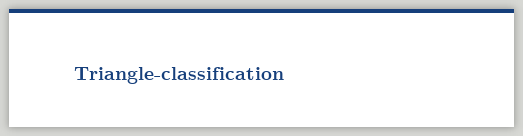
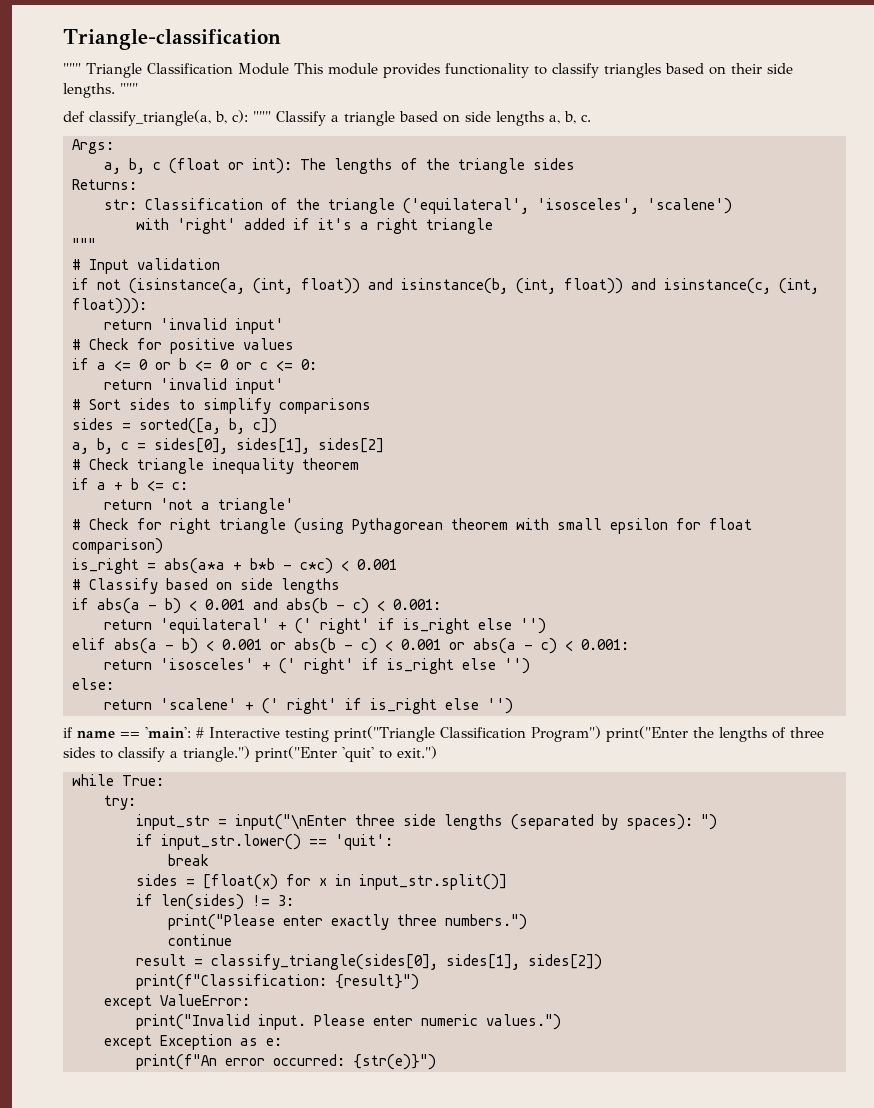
(284, 75) none -> [63,63,793,78] [63,83,138,98] [63,110,591,126] [72,139,114,154] [104,158,575,174] [72,179,137,190] [104,198,732,214] [136,218,493,234] [72,238,96,250] [72,258,220,274] [72,278,819,294] [72,298,147,314] [104,318,284,334] [72,338,294,354] [72,358,317,371] [104,378,284,394] [72,398,371,414] [72,418,277,434] [72,438,384,454] [72,458,359,474] [72,478,188,491] [104,498,294,514] [72,518,752,534] [72,538,163,554] [72,558,397,574] [72,578,340,594] [72,598,441,614] [104,618,546,634] [72,638,629,654] [104,658,530,674] [72,678,114,690] [104,698,513,714] [63,726,824,742] [63,746,437,762] [72,774,164,786] [104,795,136,810] [136,814,717,830] [136,834,393,850] [168,854,209,866] [136,874,507,890] [136,894,294,910] [168,914,527,930] [168,934,232,946] [136,954,602,970] [136,974,419,990] [104,994,250,1010] [136,1014,561,1030] [104,1034,282,1050] [136,1054,436,1070] // """ Triangle Classification Module This module provides functionality to classify triangles based on their side lengths. """ // def classify_triangle(a, b, c): """ Classify a triangle based on side lengths a, b, c. // Args: // a, b, c (float or int): The lengths of the triangle sides // Returns: // str: Classification of the triangle ('equilateral', 'isosceles', 'scalene') // with 'right' added if it's a right triangle // """ // # Input validation // if not (isinstance(a, (int, float)) and isinstance(b, (int, float)) and isinstance(c, (int, float))): // return 'invalid input' // # Check for positive values // if a <= 0 or b <= 0 or c <= 0: // return 'invalid input' // # Sort sides to simplify comparisons // sides = sorted([a, b, c]) // a, b, c = sides[0], sides[1], sides[2] // # Check triangle inequality theorem // if a + b <= c: // return 'not a triangle' // # Check for right triangle (using Pythagorean theorem with small epsilon for float comparison) // is_right = abs(a*a + b*b - c*c) < 0.001 // # Classify based on side lengths // if abs(a - b) < 0.001 and abs(b - c) < 0.001: // return 'equilateral' + (' right' if is_right else '') // elif abs(a - b) < 0.001 or abs(b - c) < 0.001 or abs(a - c) < 0.001: // return 'isosceles' + (' right' if is_right else '') // else: // return 'scalene' + (' right' if is_right else '') // if name == 'main': # Interactive testing print("Triangle Classification Program") print("Enter the lengths of three sides to classify a triangle.") print("Enter 'quit' to exit.") // while True: // try: // input_str = input("\nEnter three side lengths (separated by spaces): ") // if input_str.lower() == 'quit': // break // sides = [float(x) for x in input_str.split()] // if len(sides) != 3: // print("Please enter exactly three numbers.") // continue // result = classify_triangle(sides[0], sides[1], sides[2]) // print(f"Classification: {result}") // except ValueError: // print("Invalid input. Please enter numeric values.") // except Exception as e: // print(f"An error occurred: {str(e)}")

